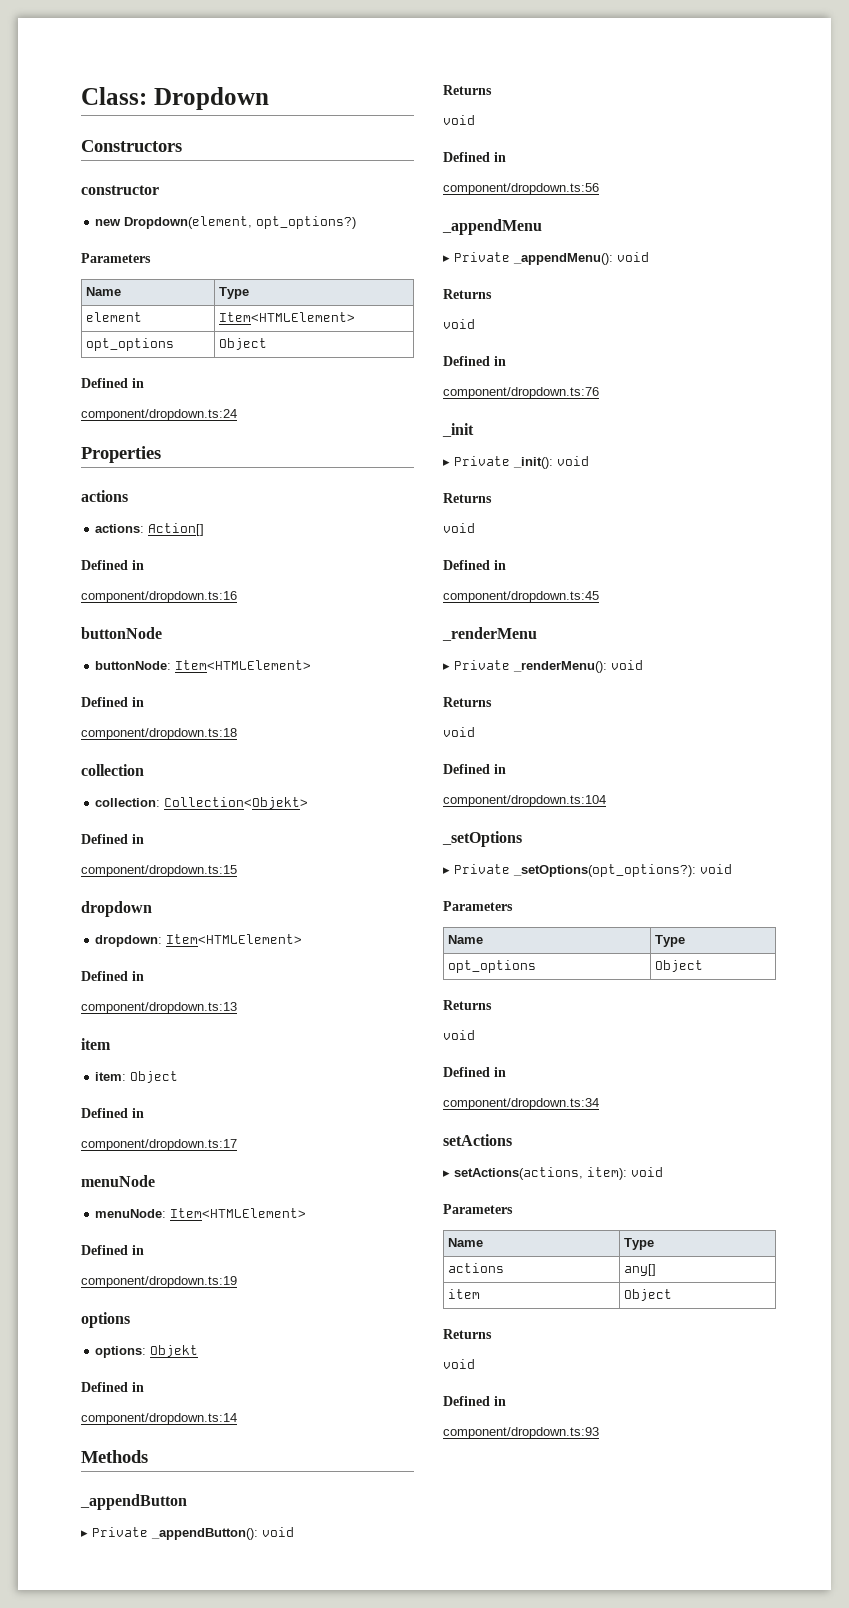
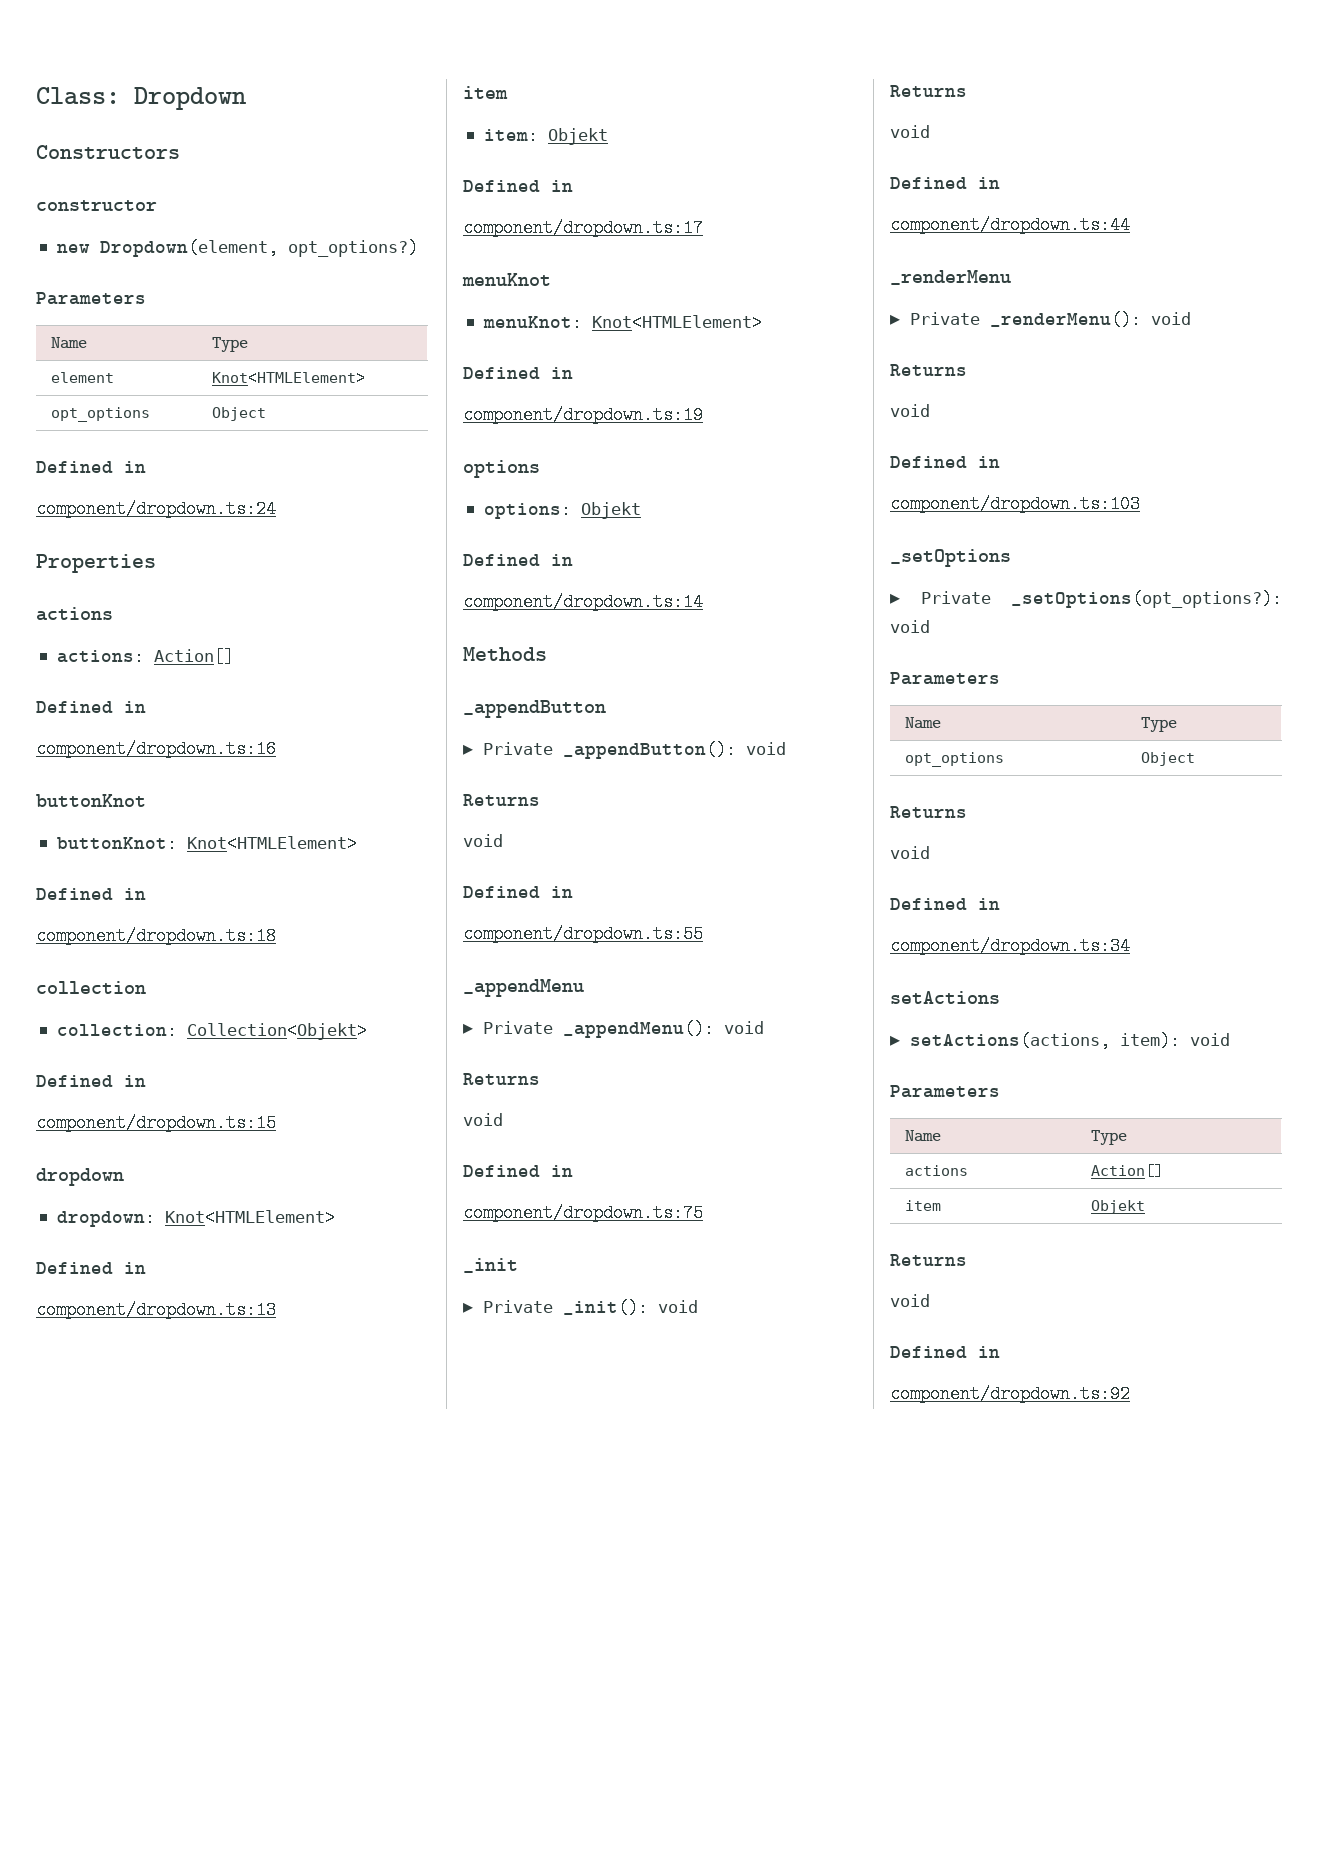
[219,312,356,322] Item<HTMLElement> -> [212,370,367,387] Knot<HTMLElement>
[81,627,162,639] [95,660,312,670] buttonNode // buttonNode: Item<HTMLElement> -> [36,794,146,807] [57,835,358,853] buttonKnot // buttonKnot: Knot<HTMLElement>
[166,934,303,944] Item<HTMLElement> -> [165,1209,336,1227] Knot<HTMLElement>
[130,1071,179,1083] Object -> [548,128,609,145] Objekt
[81,1175,155,1187] [95,1208,307,1218] menuNode // menuNode: Item<HTMLElement> -> [462,273,551,286] [483,314,763,332] menuKnot // menuKnot: Knot<HTMLElement>
[443,183,599,195] component/dropdown.ts:56 -> [463,925,703,943] component/dropdown.ts:55
[443,387,599,399] component/dropdown.ts:76 -> [463,1204,703,1222] component/dropdown.ts:75
[443,591,599,603] component/dropdown.ts:45 -> [890,216,1130,234] component/dropdown.ts:44
[443,795,606,807] component/dropdown.ts:104 -> [890,495,1140,513] component/dropdown.ts:103
[624,1264,657,1276] any[] -> [1091,1163,1165,1180] Action[]
[624,1289,673,1301] [443,1329,492,1339] [443,1359,475,1369] [443,1396,506,1406] [443,1427,599,1439] Object // Returns // void // Defined in // component/dropdown.ts:93 -> [1091,1200,1146,1214] [890,1254,967,1266] [890,1294,930,1307] [890,1346,1000,1358] [890,1385,1130,1403] Objekt // Returns // void // Defined in // component/dropdown.ts:92

